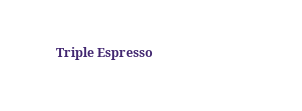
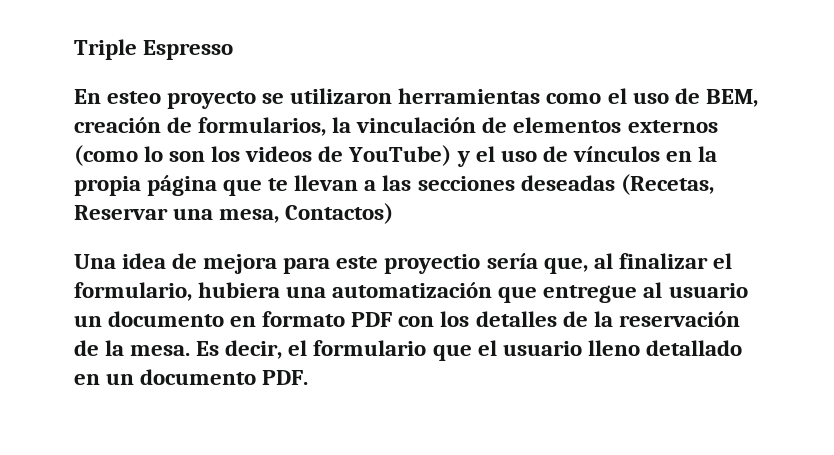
(154, 54) none -> [74,88,758,109] [74,117,718,136] [74,145,717,167] [74,174,714,196] [74,203,394,224] [74,253,732,274] [74,282,748,303] [74,311,740,327] [74,340,742,361] [74,369,309,385] // En esteo proyecto se utilizaron herramientas como el uso de BEM, creación de formularios, la vinculación de elementos externos (como lo son los videos de YouTube) y el uso de vínculos en la propia página que te llevan a las secciones deseadas (Recetas, Reservar una mesa, Contactos) // Una idea de mejora para este proyectio sería que, al finalizar el formulario, hubiera una automatización que entregue al usuario un documento en formato PDF con los detalles de la reservación de la mesa. Es decir, el formulario que el usuario lleno detallado en un documento PDF.

